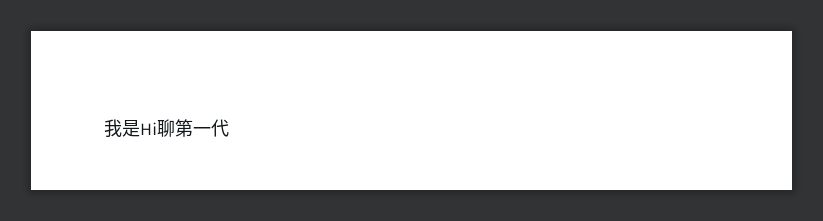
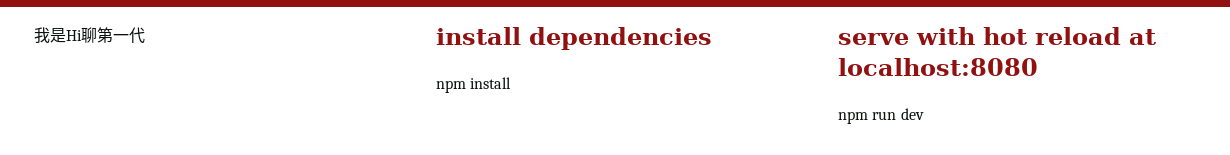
(229, 128) none -> [436,27,712,50] [436,77,512,93] [838,27,1156,45] [838,58,1038,76] [838,108,924,124] // install dependencies // npm install // serve with hot reload at localhost:8080 // npm run dev

